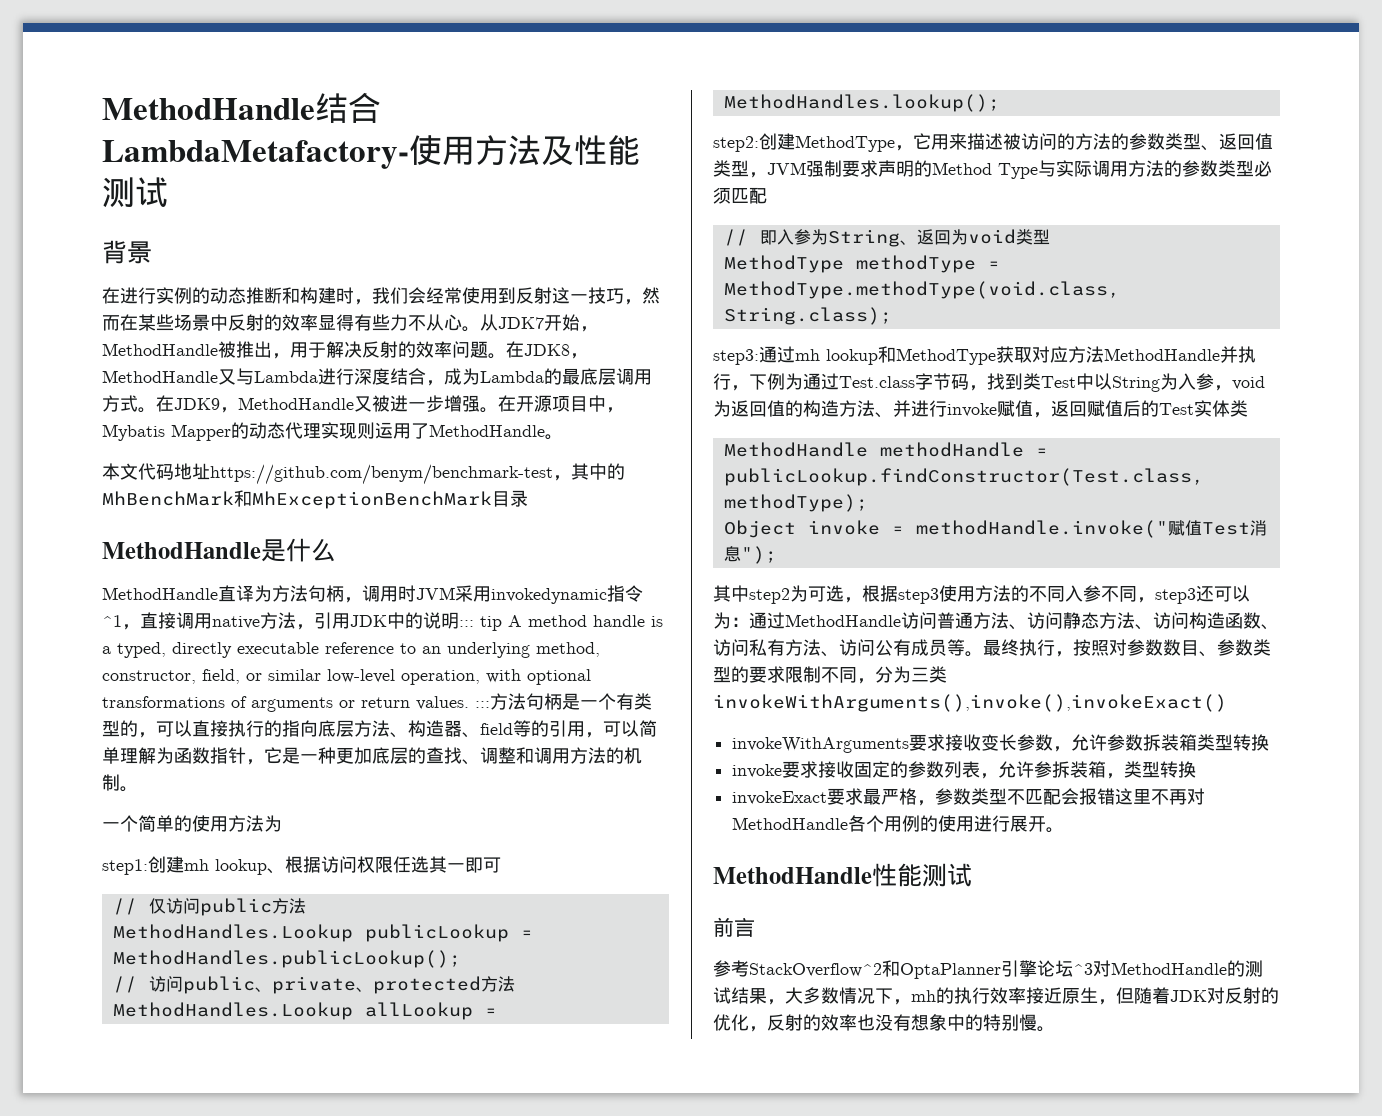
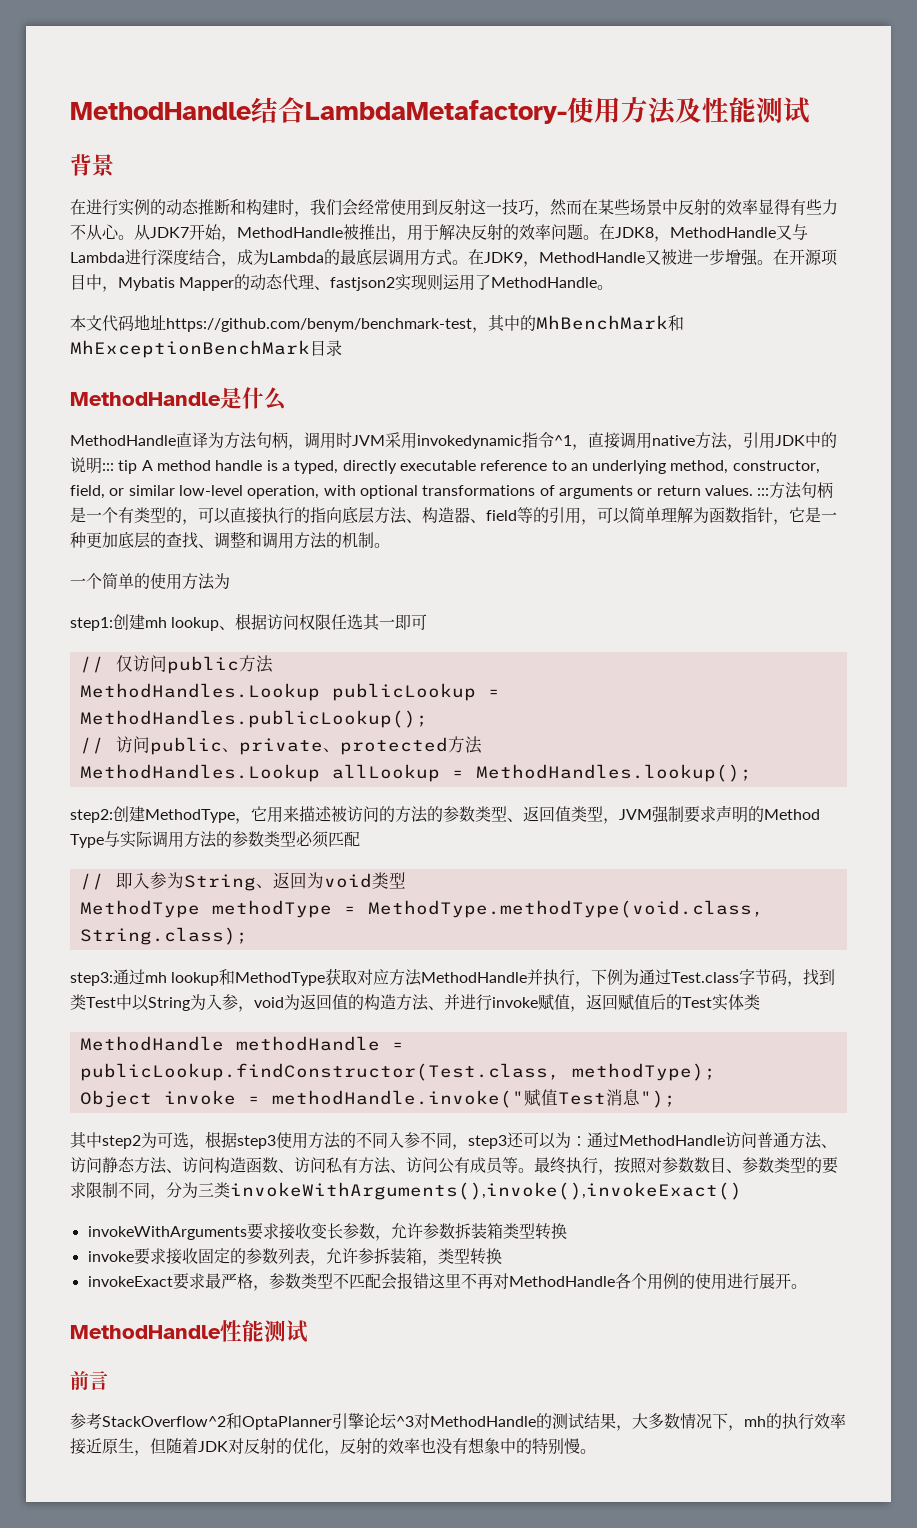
(321, 431) none -> [314,277,396,291] 、fastjson2

